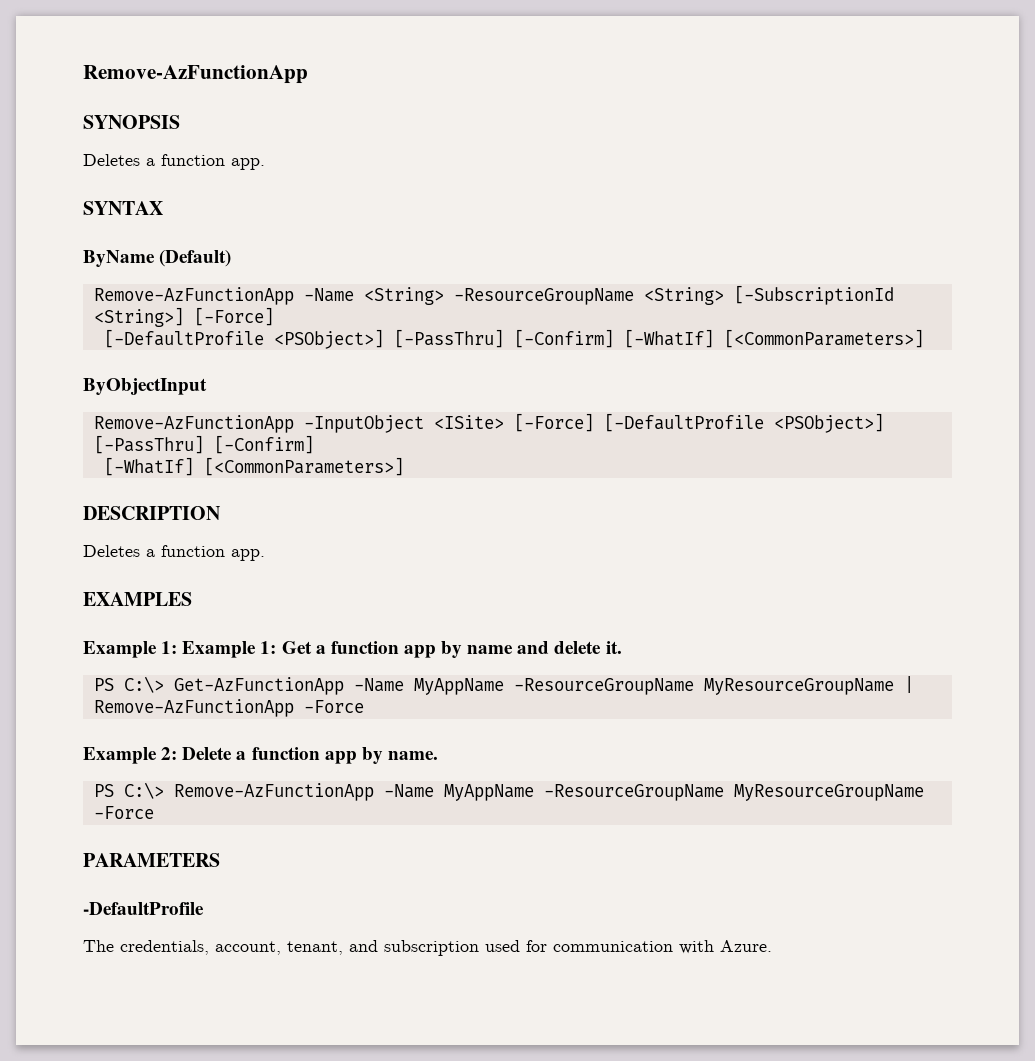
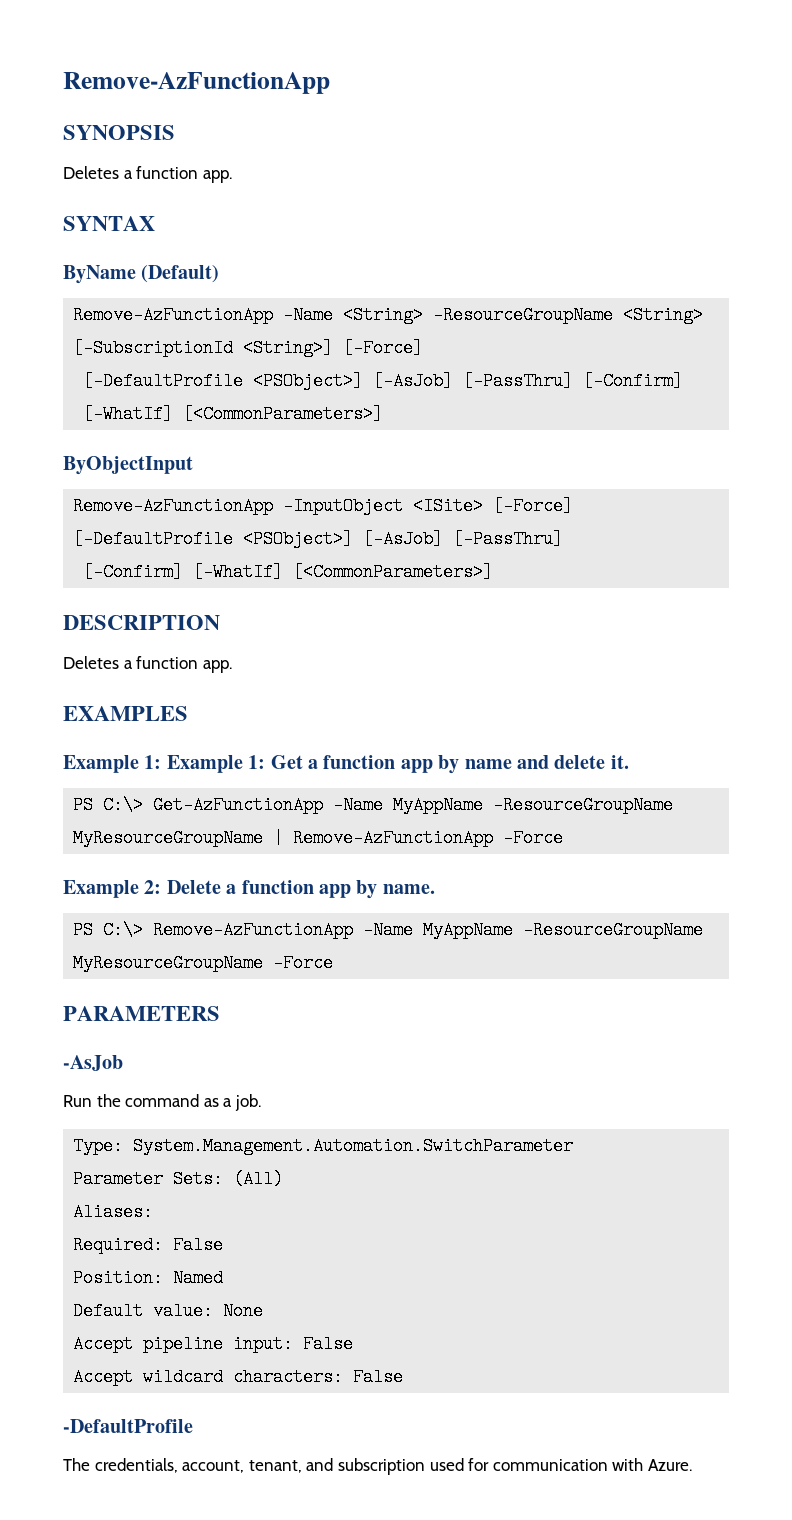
(384, 339) none -> [373,372,454,390] [-AsJob]
[93,435,314,454] [-PassThru] [-Confirm] // -> [363,530,564,548] [83,563,184,581] [-AsJob] [-PassThru] // [-Confirm]
(220, 860) none -> [63,1055,123,1071] [63,1094,261,1111] [73,1137,574,1155] [73,1170,284,1188] [73,1203,154,1221] [73,1236,224,1254] [73,1269,224,1287] [73,1302,264,1320] [73,1335,354,1353] [73,1368,404,1386] // -AsJob // Run the command as a job. // Type: System.Management.Automation.SwitchParameter // Parameter Sets: (All) // Aliases: // Required: False // Position: Named // Default value: None // Accept pipeline input: False // Accept wildcard characters: False

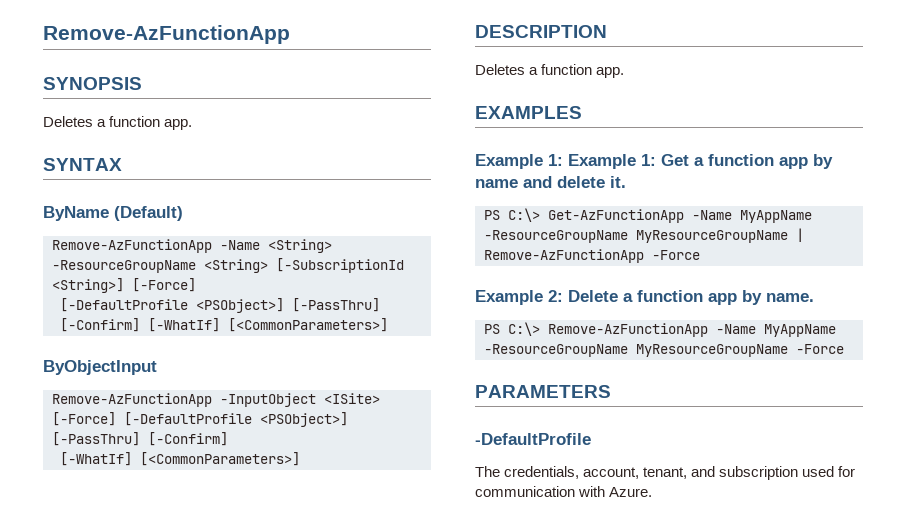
[373,372,454,390] [-AsJob] -> (284, 305) none
[363,530,564,548] [83,563,184,581] [-AsJob] [-PassThru] // [-Confirm] -> [52,432,228,446] [-PassThru] [-Confirm] //
[63,1055,123,1071] [63,1094,261,1111] [73,1137,574,1155] [73,1170,284,1188] [73,1203,154,1221] [73,1236,224,1254] [73,1269,224,1287] [73,1302,264,1320] [73,1335,354,1353] [73,1368,404,1386] // -AsJob // Run the command as a job. // Type: System.Management.Automation.SwitchParameter // Parameter Sets: (All) // Aliases: // Required: False // Position: Named // Default value: None // Accept pipeline input: False // Accept wildcard characters: False -> (611, 391) none

